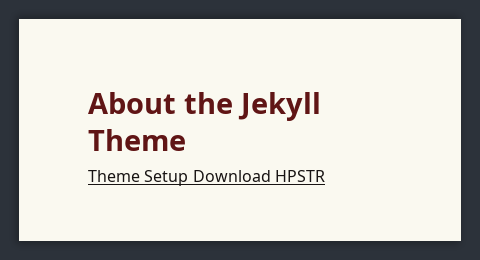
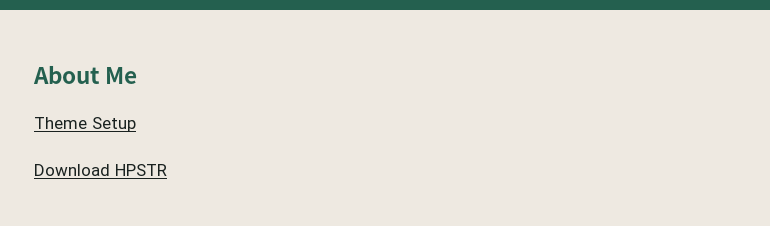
[184,92,321,121] [88,129,186,151] the Jekyll Theme -> [105,67,138,84] Me
(189, 178) none -> (136, 124) //

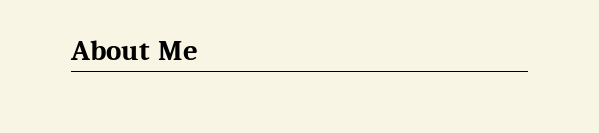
[34,117,136,132] [34,164,167,176] // Theme Setup // Download HPSTR -> (198, 50) none

